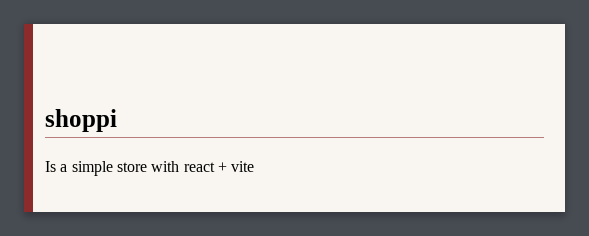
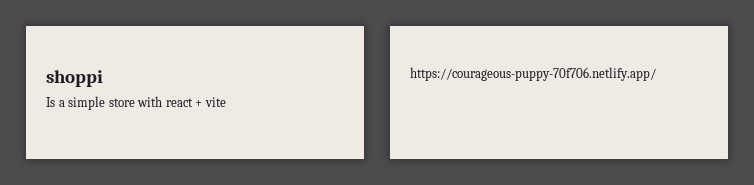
(255, 166) none -> [410,67,656,81] https://courageous-puppy-70f706.netlify.app/

